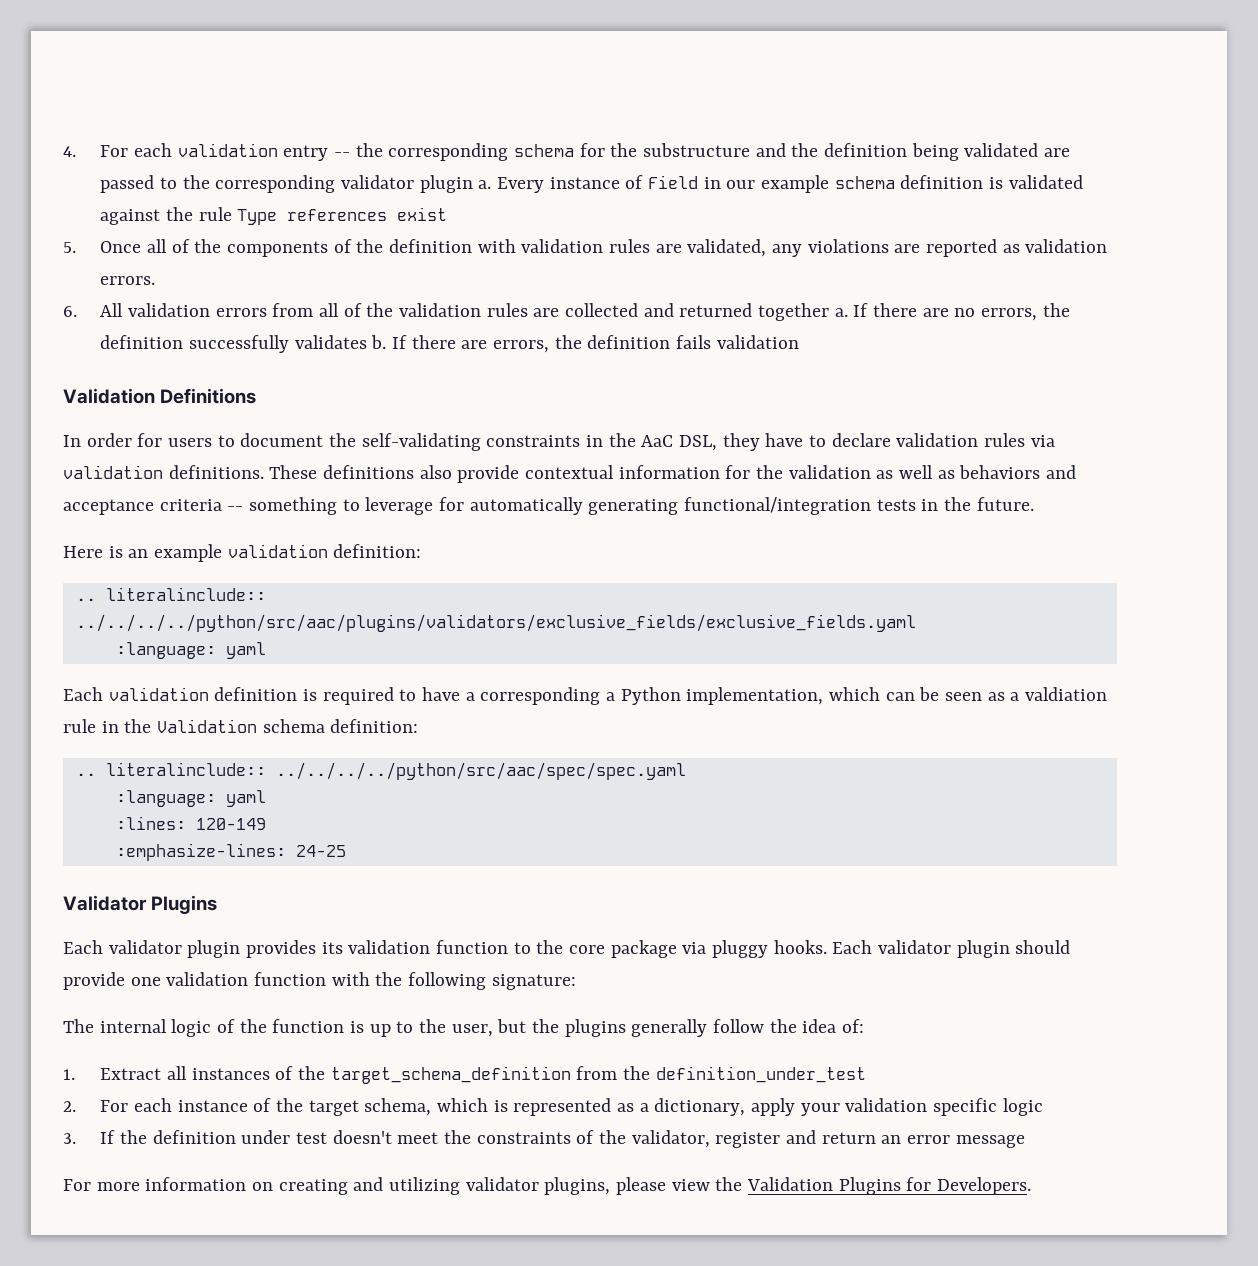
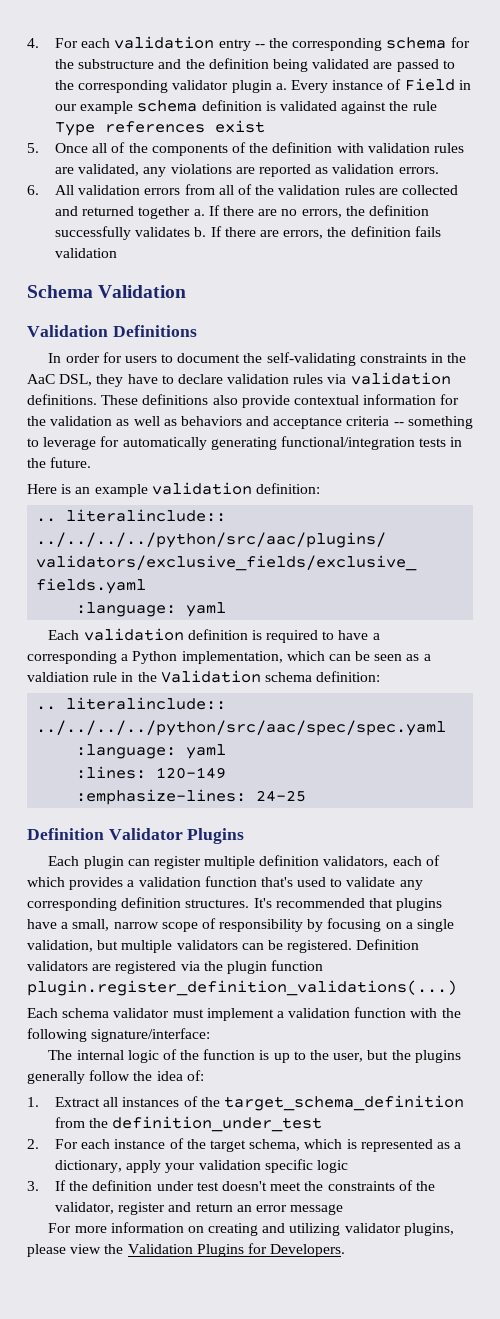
(799, 342) none -> [27,285,187,298] // Schema Validation
(346, 851) none -> [27,828,104,840] Definition
[108,940,1071,958] [63,972,161,990] validator plugin provides its validation function to the core package via pluggy hooks. Each validator plugin should provide one -> [83,855,440,869] [27,876,423,890] [27,897,443,911] [27,918,455,932] [27,939,420,953] [27,960,324,974] [27,980,457,996] [27,1008,284,1021] plugin can register multiple definition validators, each of which provides a validation function that's used to validate any corresponding definition structures. It's recommended that plugins have a small, narrow scope of responsibility by focusing on a single validation, but multiple validators can be registered. Definition validators are registered via the plugin function plugin.register_definition_validations(...) // Each schema validator must implement a
[491,974,576,990] signature: -> [91,1028,211,1042] signature/interface:

